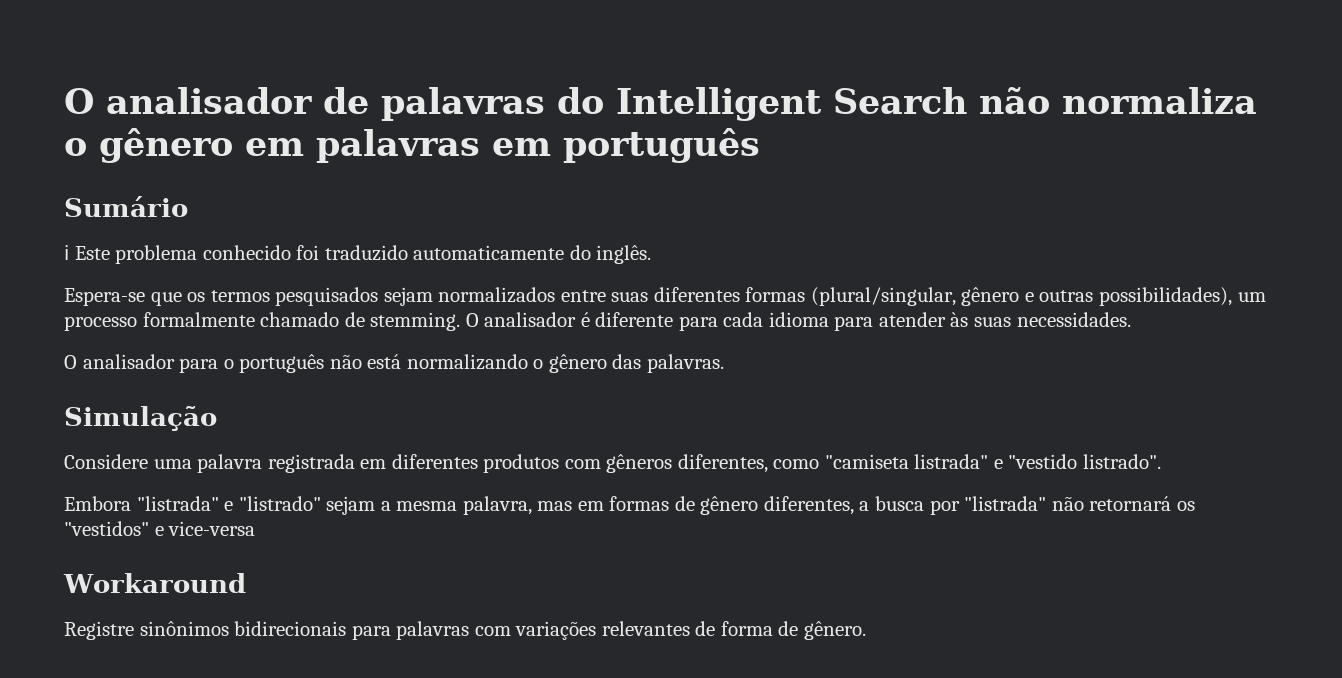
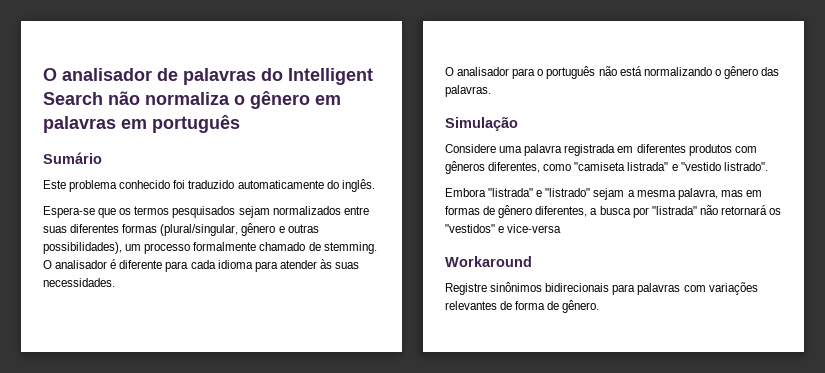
[64,245,69,260] ℹ -> (102, 158) none

